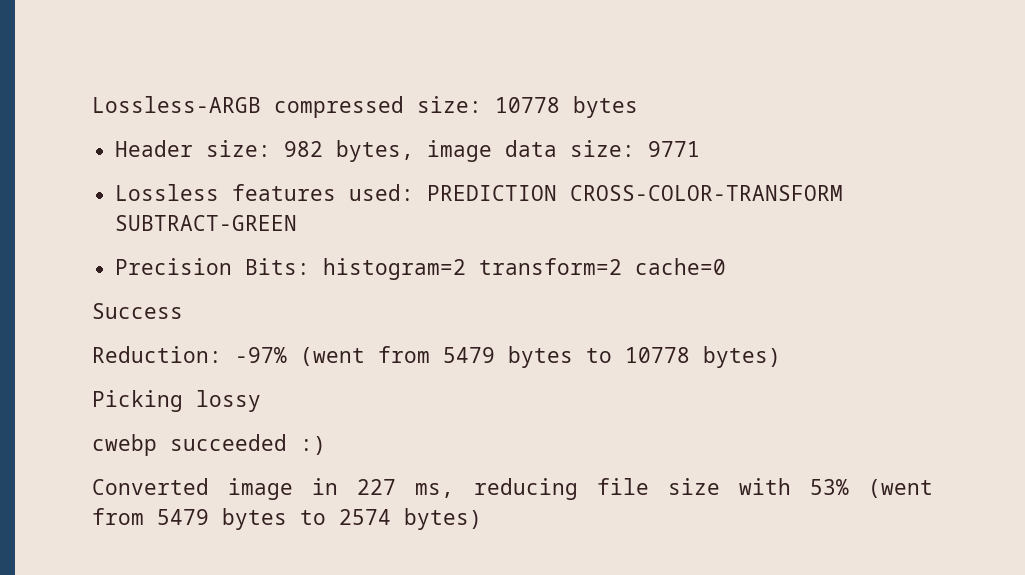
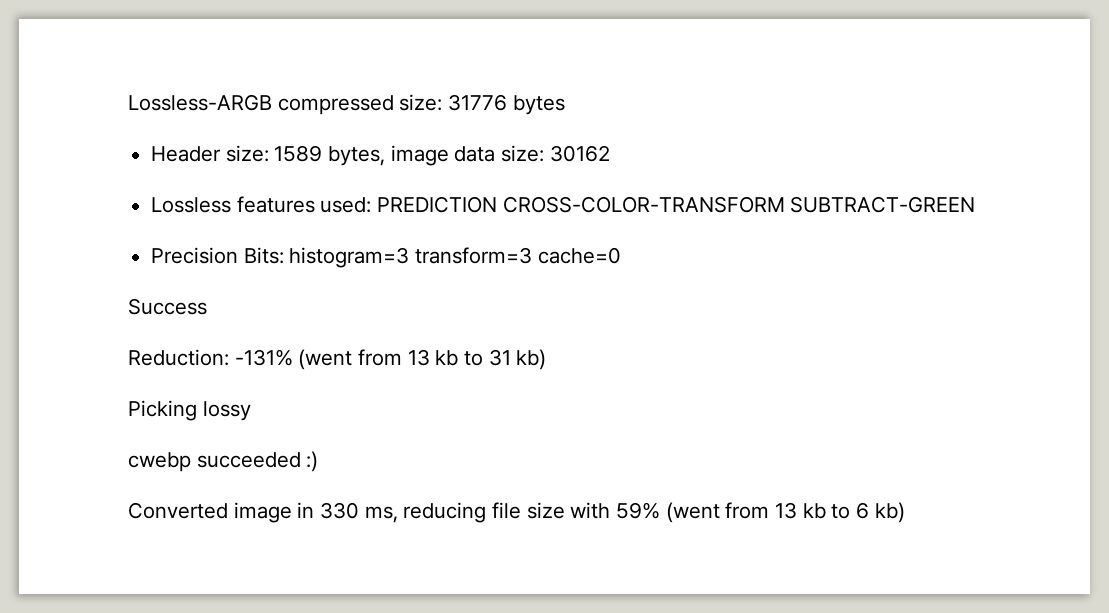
[495,97,560,113] 10778 -> [448,94,508,111] 31776
[284,141,324,157] 982 -> [274,145,323,162] 1589
[648,141,701,157] 9771 -> [549,145,610,162] 30162
[323,258,623,280] histogram=2 transform=2 -> [289,247,533,268] histogram=3 transform=3
[235,346,781,368] -97% (went from 5479 bytes to 10778 bytes) -> [234,349,547,370] -131% (went from 13 kb to 31 kb)
[357,479,397,495] 227 -> [320,502,360,519] 330
[809,479,934,498] [92,508,482,530] 53% (went from 5479 bytes to 2574 bytes) -> [616,502,905,523] 59% (went from 13 kb to 6 kb)

